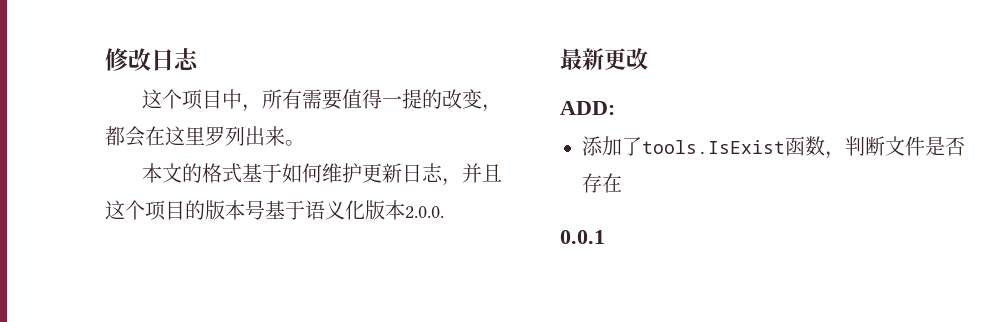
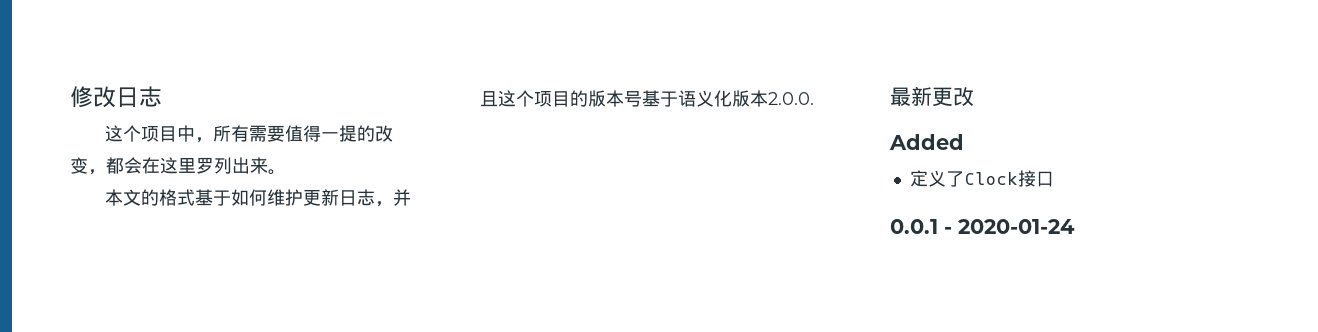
[560,101,615,115] [582,136,965,159] [582,173,622,193] ADD: // 添加了tools.IsExist函数，判断文件是否存在 -> [889,134,964,150] [909,170,1054,187] Added // 定义了Clock接口
(605, 237) none -> [944,219,1075,234] - 2020-01-24

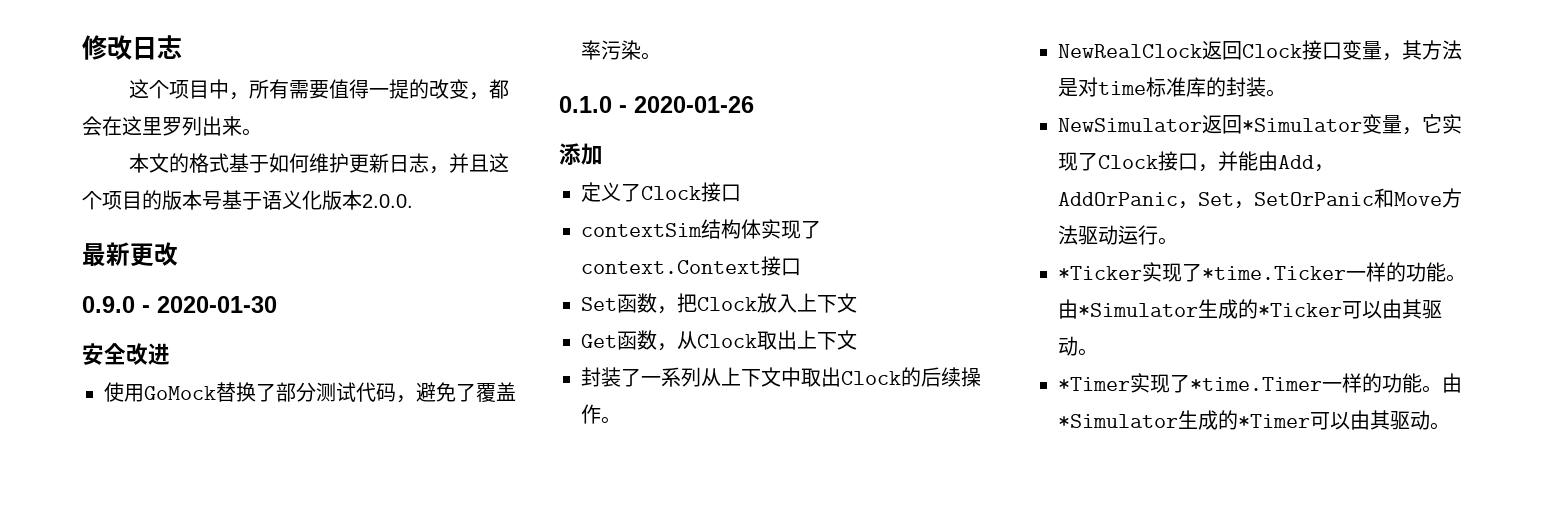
[889,134,964,150] [909,170,1054,187] [890,219,1075,234] Added // 定义了Clock接口 // 0.0.1 - 2020-01-24 -> [82,296,277,313] [82,343,170,365] [104,382,516,403] [581,40,661,60] [559,96,754,113] [559,143,603,165] [581,182,741,202] [581,219,821,239] [581,256,801,276] [581,293,857,314] [581,330,857,351] [581,367,981,387] [581,404,621,424] [1058,40,1462,61] [1058,77,1286,97] [1058,114,1462,135] [1058,151,1334,172] [1058,188,1462,209] [1058,225,1178,245] [1058,262,1466,282] [1058,299,1442,319] [1058,336,1098,356] [1058,373,1462,393] [1058,410,1450,430] 0.9.0 - 2020-01-30 // 安全改进 // 使用GoMock替换了部分测试代码，避免了覆盖率污染。 // 0.1.0 - 2020-01-26 // 添加 // 定义了Clock接口 // contextSim结构体实现了context.Context接口 // Set函数，把Clock放入上下文 // Get函数，从Clock取出上下文 // 封装了一系列从上下文中取出Clock的后续操作。 // NewRealClock返回Clock接口变量，其方法是对time标准库的封装。 // NewSimulator返回*Simulator变量，它实现了Clock接口，并能由Add，AddOrPanic，Set，SetOrPanic和Move方法驱动运行。 // *Ticker实现了*time.Ticker一样的功能。由*Simulator生成的*Ticker可以由其驱动。 // *Timer实现了*time.Timer一样的功能。由*Simulator生成的*Timer可以由其驱动。

